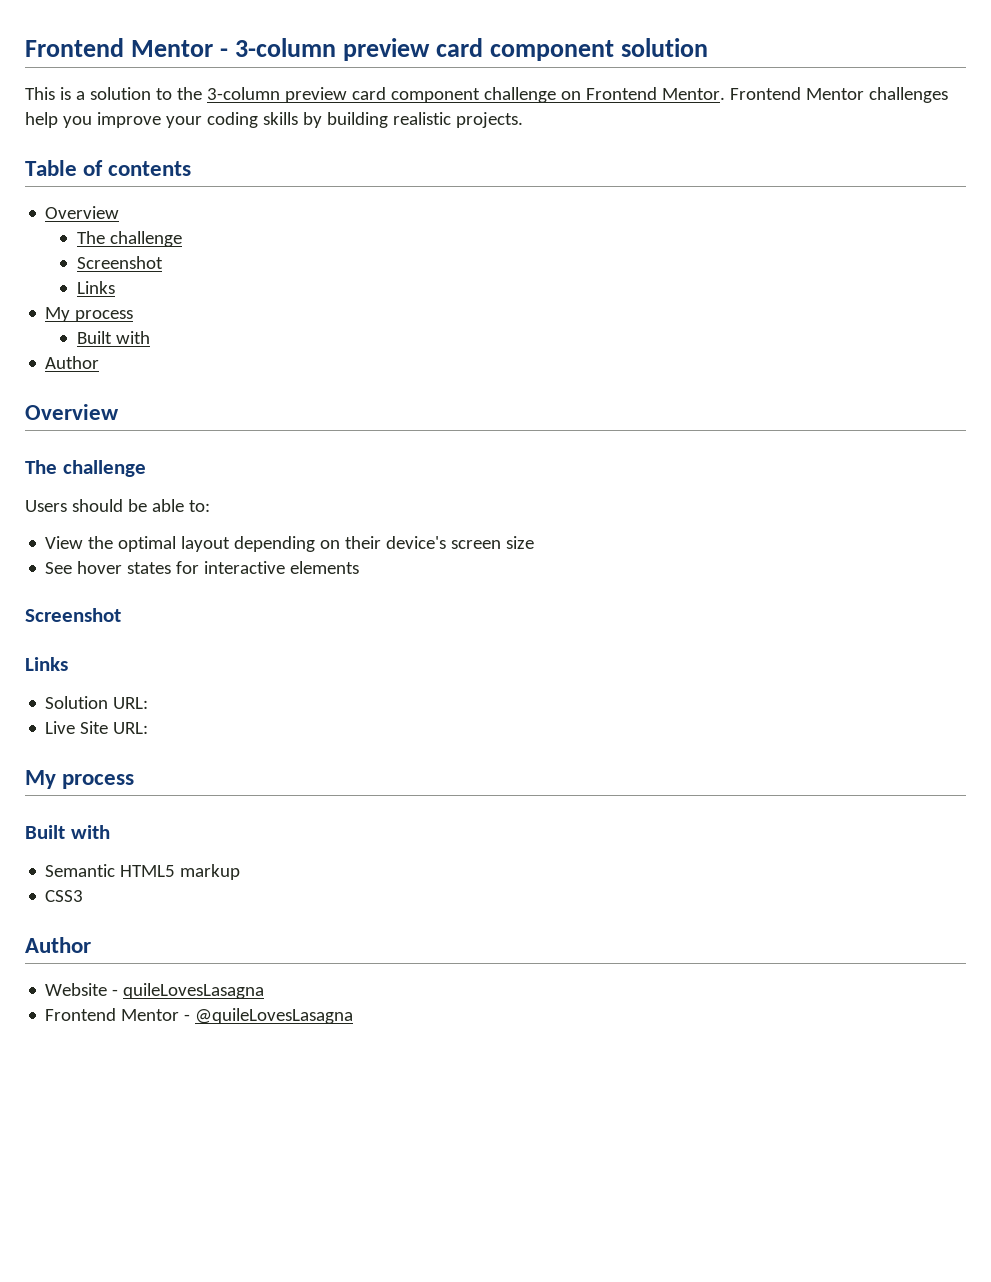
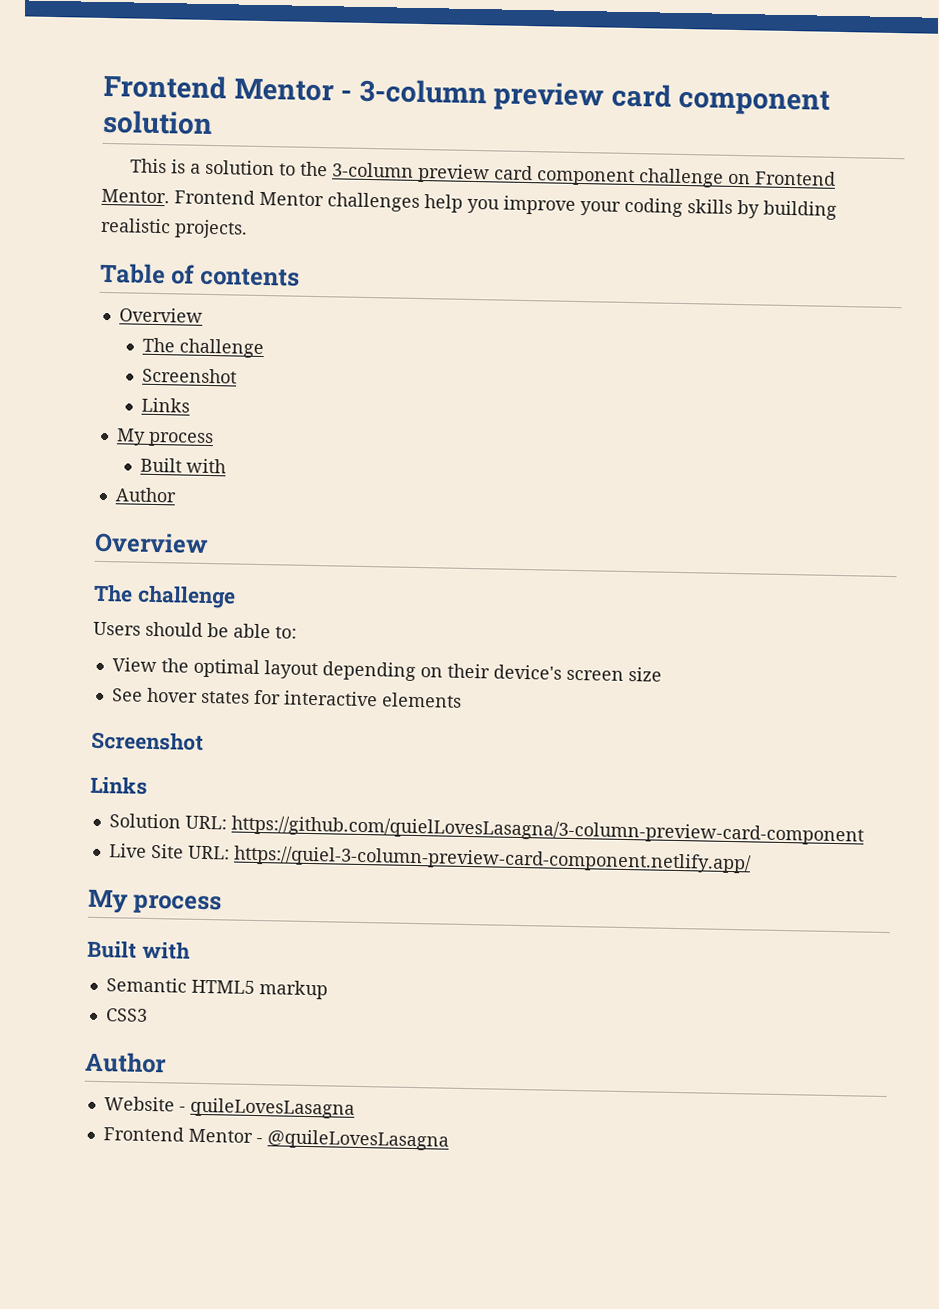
(149, 703) none -> [230,815,864,846] https://github.com/quielLovesLasagna/3-column-preview-card-component
(149, 728) none -> [232,845,752,874] https://quiel-3-column-preview-card-component.netlify.app/

